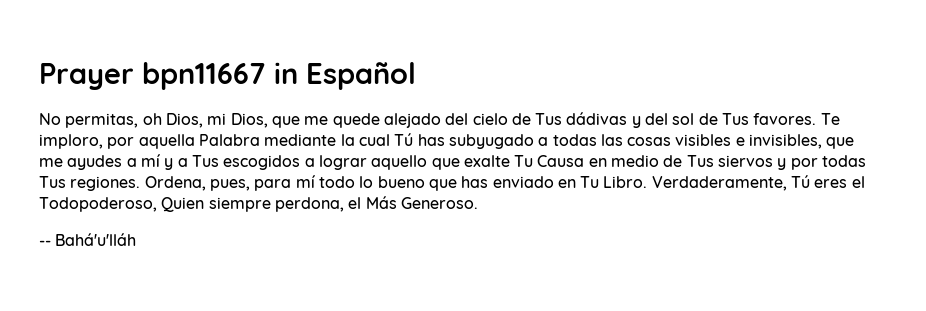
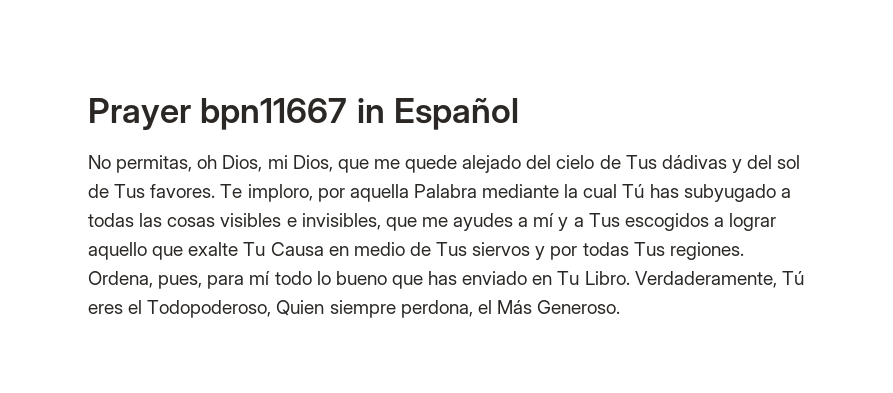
[39,233,137,246] // -- Bahá'u'lláh -> (621, 307) none

